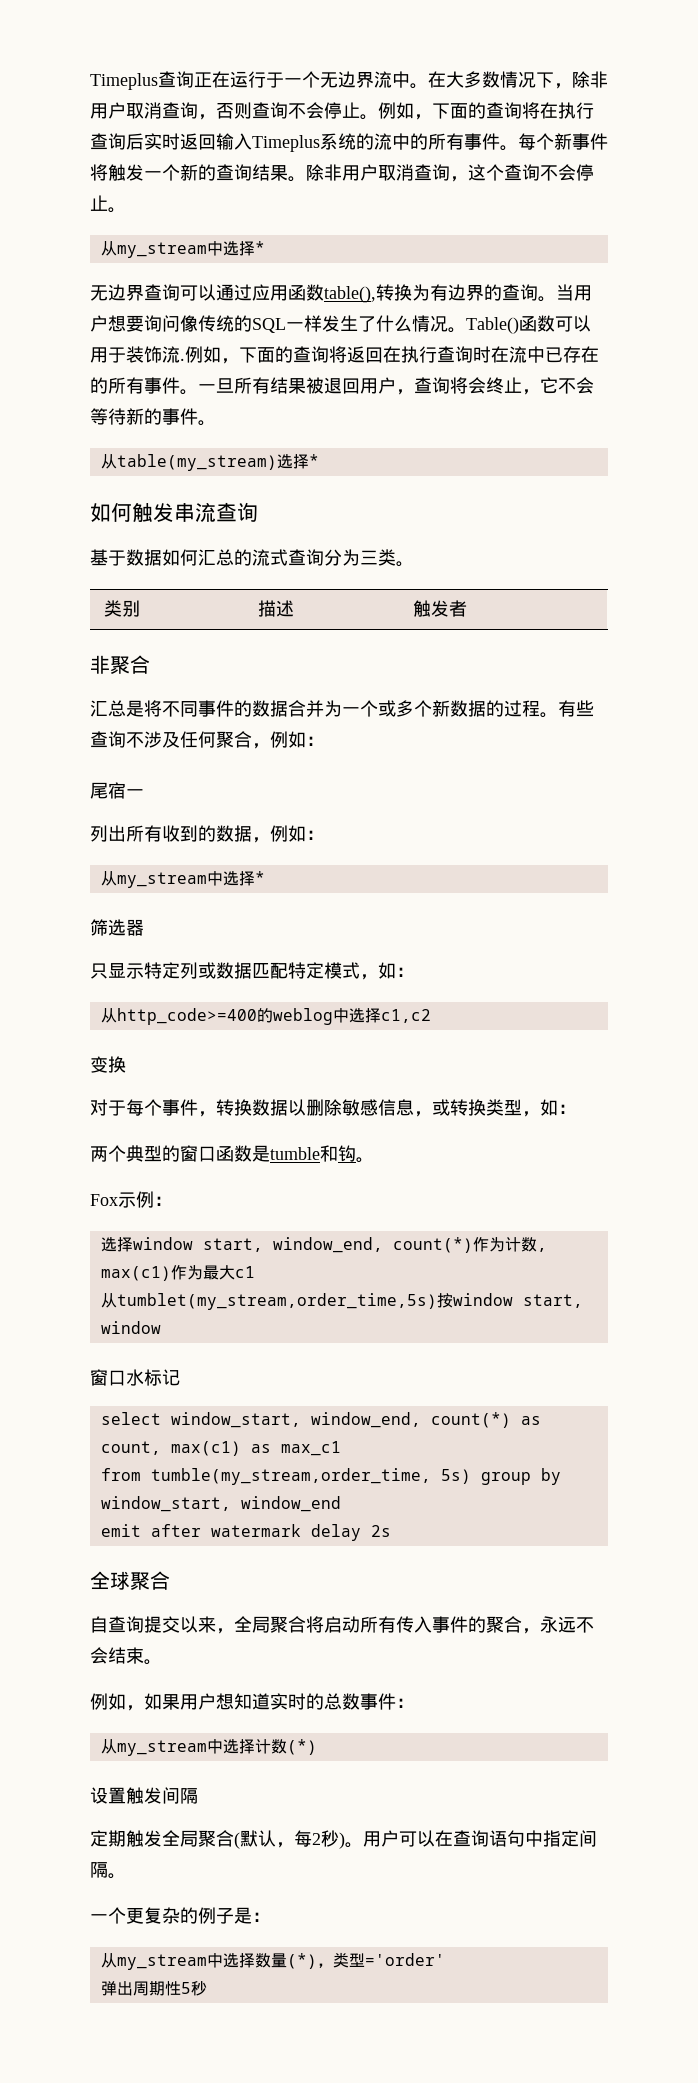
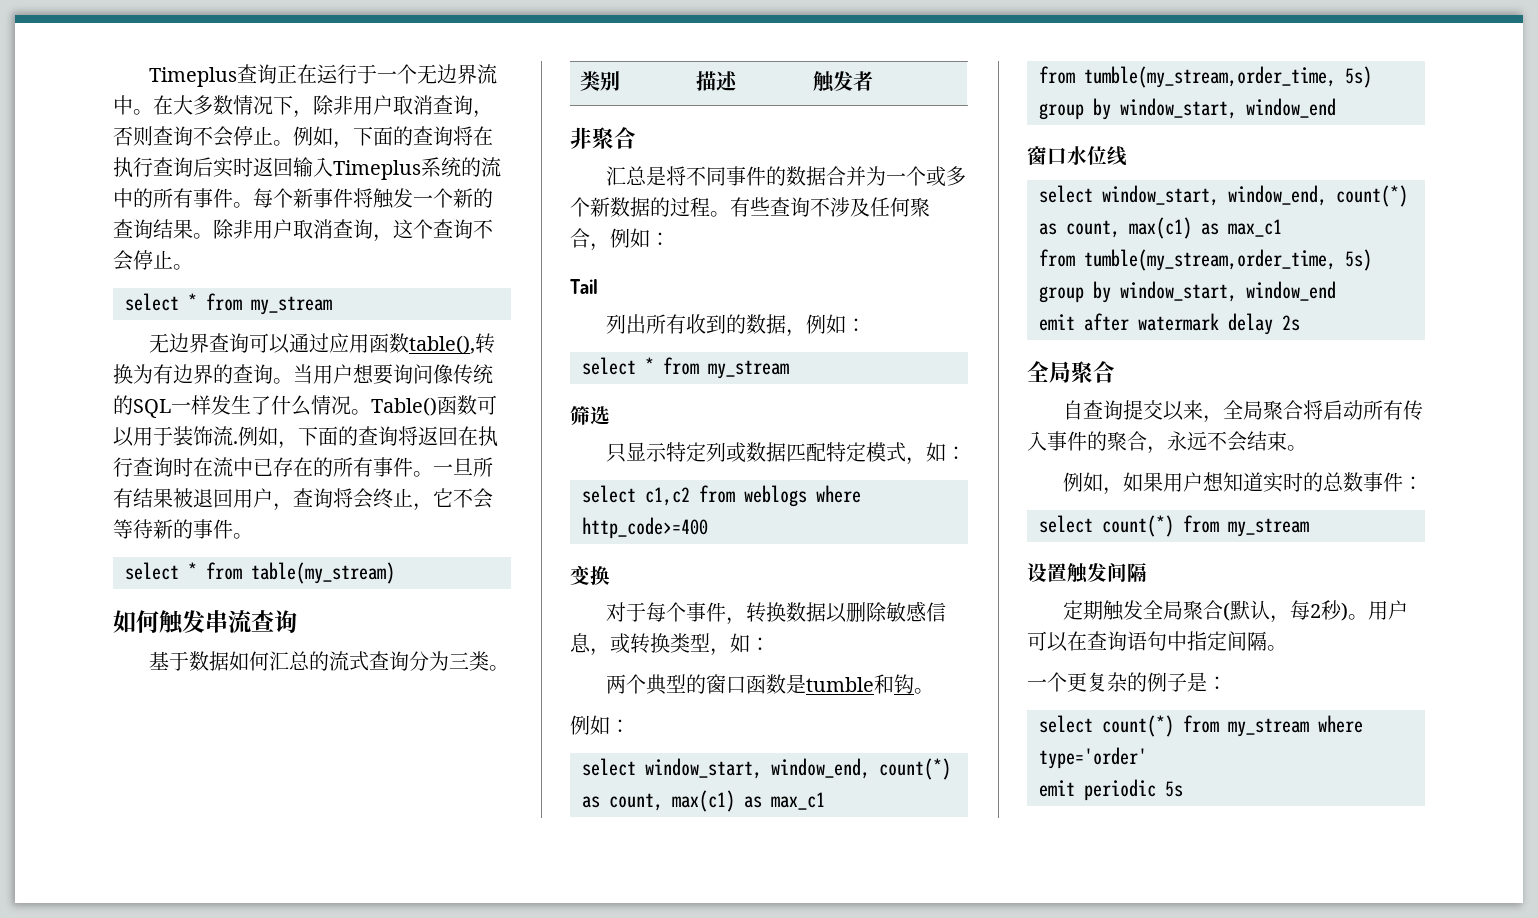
[100,241,265,258] 从my_stream中选择* -> [125,293,332,315] select * from my_stream
[100,454,117,469] 从 -> [125,562,242,580] select * from
[276,454,319,469] 选择* -> (395, 573) none
[90,782,144,799] 尾宿一 -> [570,279,598,294] Tail
[100,871,265,888] 从my_stream中选择* -> [582,357,789,379] select * from my_stream
[126,919,144,936] 器 -> (610, 415) none
[100,1008,431,1025] 从http_code>=400的weblog中选择c1,c2 -> [582,485,861,507] [582,517,708,539] select c1,c2 from weblogs where http_code>=400
[90,1191,172,1208] [100,1237,547,1253] [100,1265,255,1281] [100,1293,583,1310] [100,1321,161,1334] Fox示例： // 选择window start, window_end, count(*)作为计数, max(c1)作为最大c1 // 从tumblet(my_stream,order_time,5s)按window start, window -> [570,715,630,735] [582,758,951,780] [582,790,825,812] [1039,66,1372,88] [1039,98,1336,120] 例如： // select window_start, window_end, count(*) as count, max(c1) as max_c1 // from tumble(my_stream,order_time, 5s) group by window_start, window_end
[144,1369,180,1386] 标记 -> [1087,146,1127,166] 位线
[110,1571,130,1590] 球 -> [1049,361,1071,383] 局
[100,1739,317,1756] 从my_stream中选择计数(*) -> [1039,515,1309,537] select count(*) from my_stream
[100,1952,445,1970] [100,1981,207,1996] 从my_stream中选择数量(*)，类型='order' // 弹出周期性5秒 -> [1039,715,1363,737] [1039,747,1147,769] [1039,779,1183,801] select count(*) from my_stream where type='order' // emit periodic 5s

